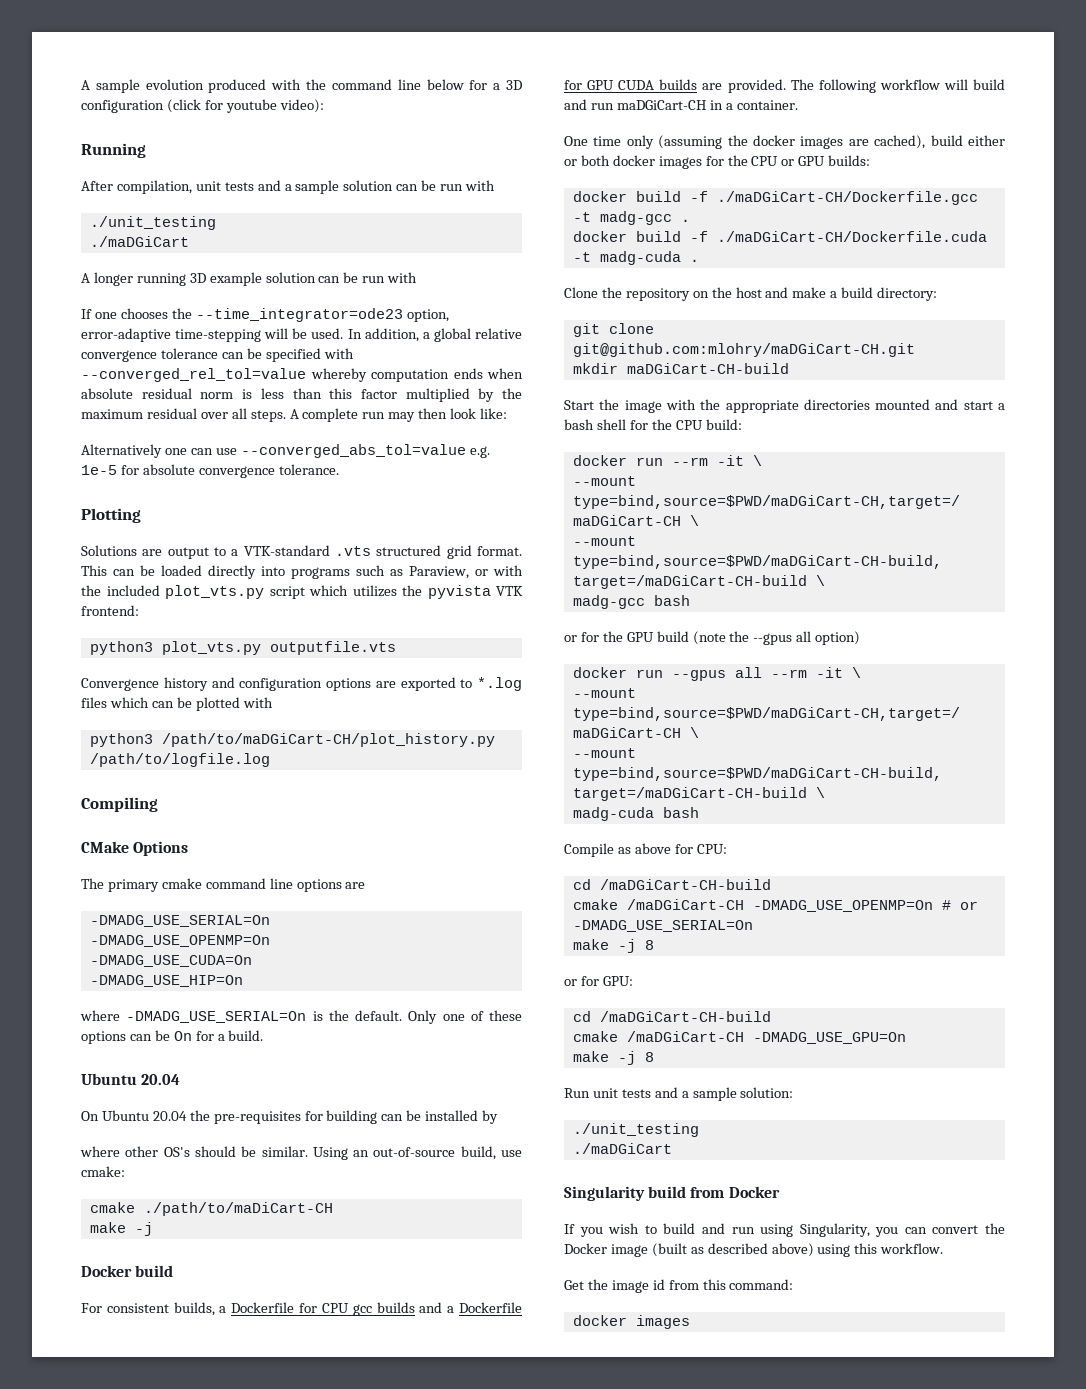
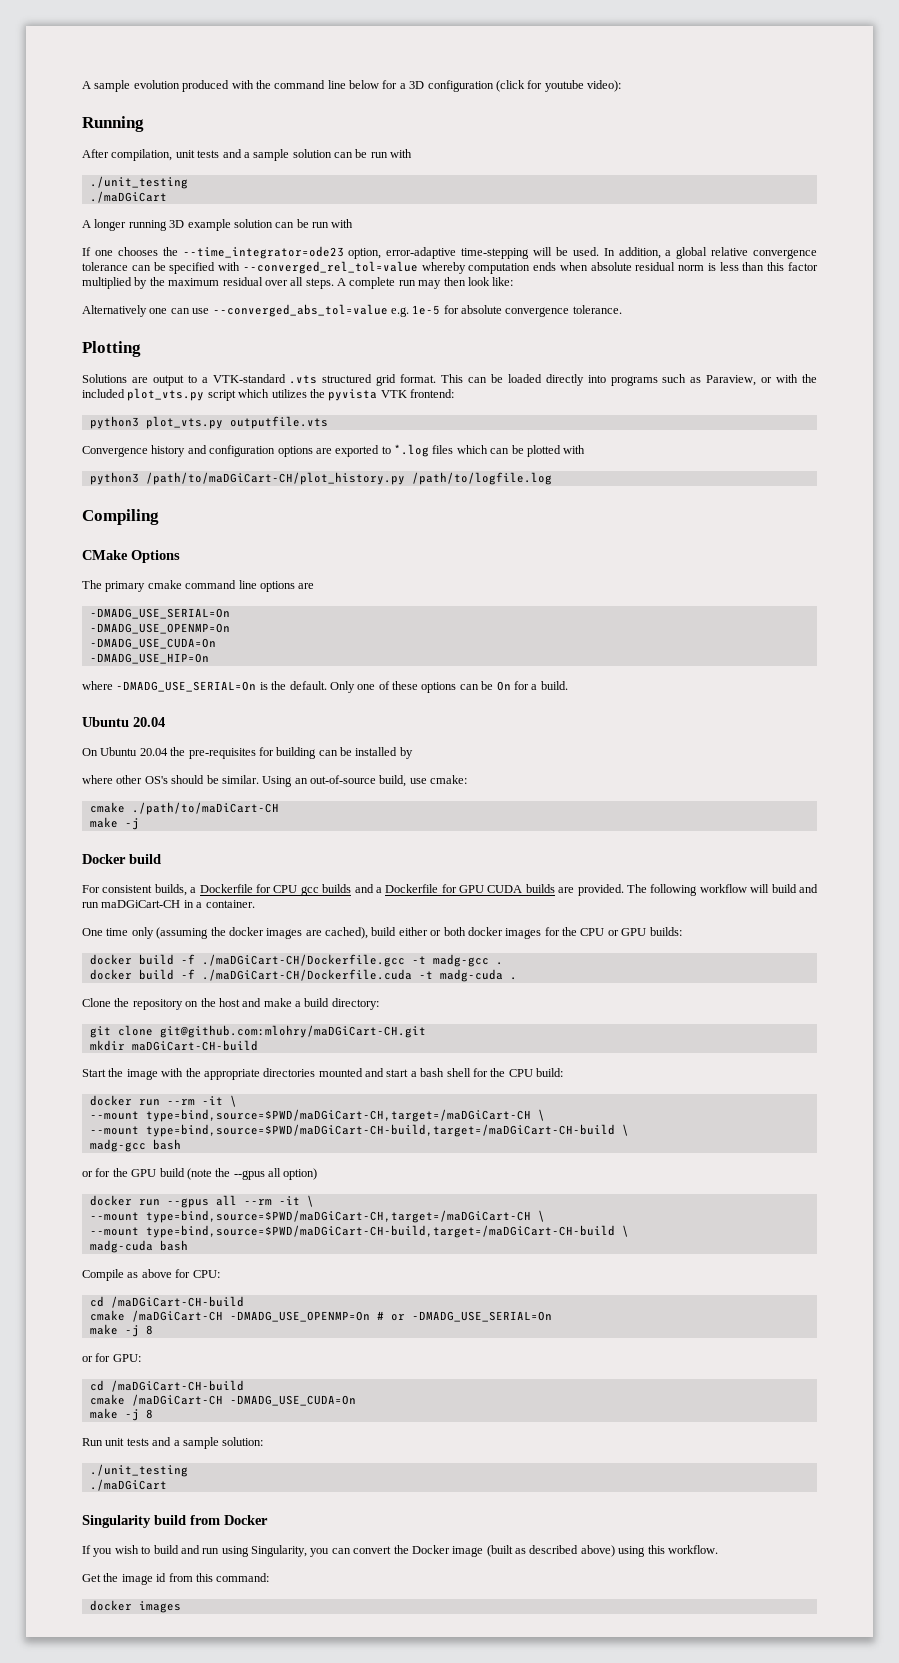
[752,1032,906,1044] -DMADG_USE_GPU=On -> [229,1395,356,1406] -DMADG_USE_CUDA=On

